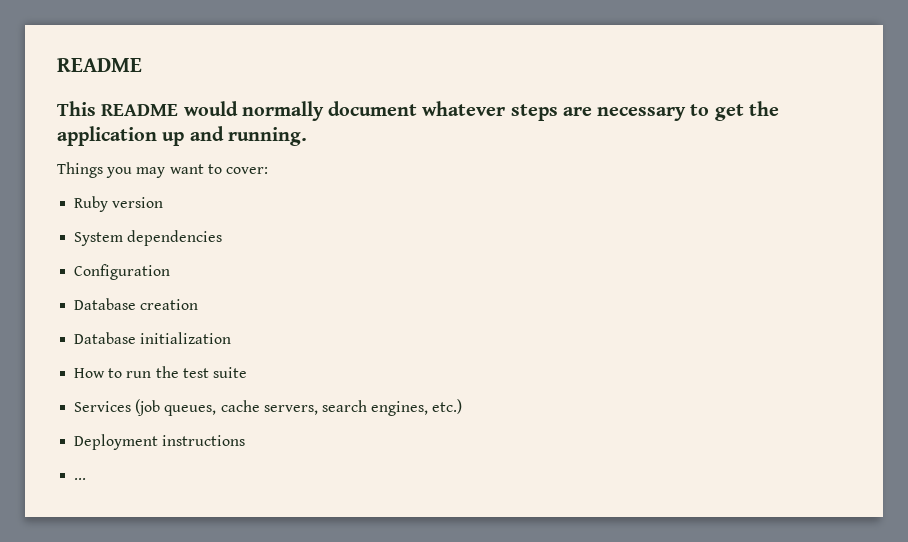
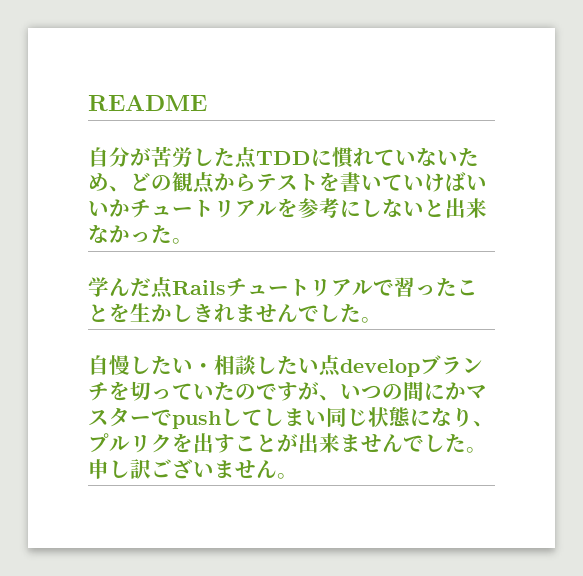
[57,101,779,121] [57,126,307,146] [57,162,268,178] [74,196,164,212] [74,230,223,246] [74,264,171,280] [74,298,199,310] [74,332,232,344] [74,366,247,378] [74,399,463,416] [74,434,246,450] [74,478,87,480] This README would normally document whatever steps are necessary to get the application up and running. // Things you may want to cover: // Ruby version // System dependencies // Configuration // Database creation // Database initialization // How to run the test suite // Services (job queues, cache servers, search engines, etc.) // Deployment instructions // ... -> [88,146,479,169] [88,172,487,194] [88,198,487,218] [88,225,193,244] [88,277,478,299] [88,303,382,323] [88,355,483,377] [88,381,487,401] [88,407,494,429] [88,433,487,453] [88,459,298,479] 自分が苦労した点TDDに慣れていないため、どの観点からテストを書いていけばいいかチュートリアルを参考にしないと出来なかった。 // 学んだ点Railsチュートリアルで習ったことを生かしきれませんでした。 // 自慢したい・相談したい点developブランチを切っていたのですが、いつの間にかマスターでpushしてしまい同じ状態になり、プルリクを出すことが出来ませんでした。申し訳ございません。

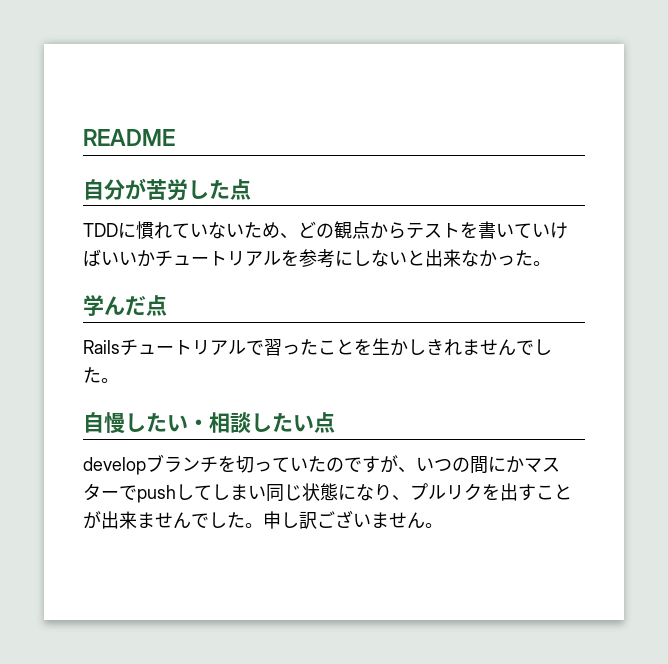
(257, 158) none -> (251, 189) //
(173, 288) none -> (167, 305) //
(341, 366) none -> (335, 422) //

